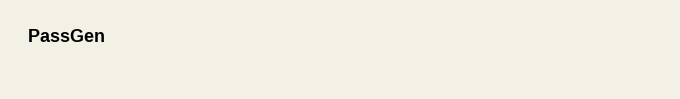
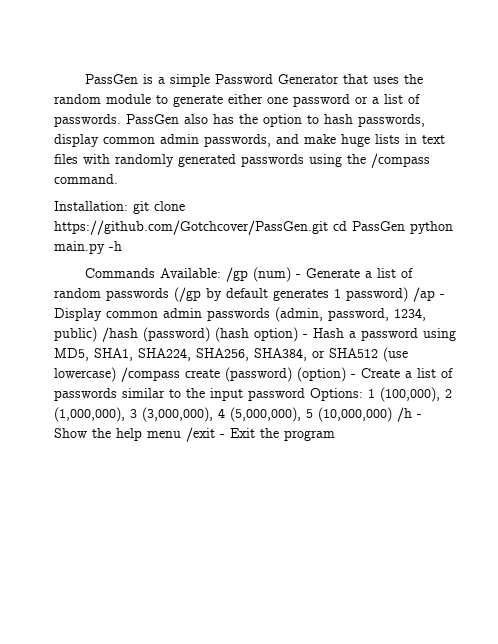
[28,29,105,42] PassGen -> [84,74,423,87] [54,94,420,107] [54,114,425,127] [54,134,445,147] [54,153,430,168] [54,174,118,184] [54,201,185,214] [54,220,453,235] [54,241,122,254] [84,267,413,282] [54,287,445,302] [54,307,426,322] [54,327,456,342] [54,347,408,362] [54,367,453,382] [54,387,452,402] [54,407,422,422] [54,427,335,442] PassGen is a simple Password Generator that uses the random module to generate either one password or a list of passwords. PassGen also has the option to hash passwords, display common admin passwords, and make huge lists in text files with randomly generated passwords using the /compass command. // Installation: git clone https://github.com/Gotchcover/PassGen.git cd PassGen python main.py -h // Commands Available: /gp (num) - Generate a list of random passwords (/gp by default generates 1 password) /ap - Display common admin passwords (admin, password, 1234, public) /hash (password) (hash option) - Hash a password using MD5, SHA1, SHA224, SHA256, SHA384, or SHA512 (use lowercase) /compass create (password) (option) - Create a list of passwords similar to the input password Options: 1 (100,000), 2 (1,000,000), 3 (3,000,000), 4 (5,000,000), 5 (10,000,000) /h - Show the help menu /exit - Exit the program

